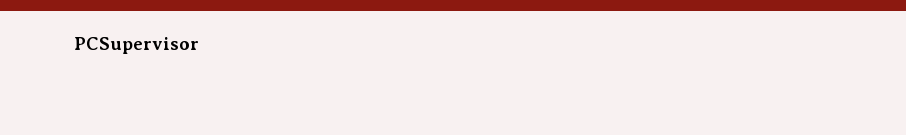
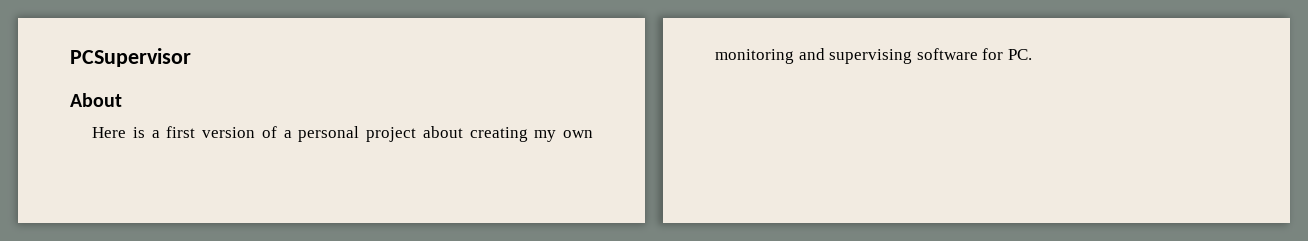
(199, 45) none -> [70,93,122,107] [92,126,594,142] [715,48,1032,64] // About // Here is a first version of a personal project about creating my own monitoring and supervising software for PC.

